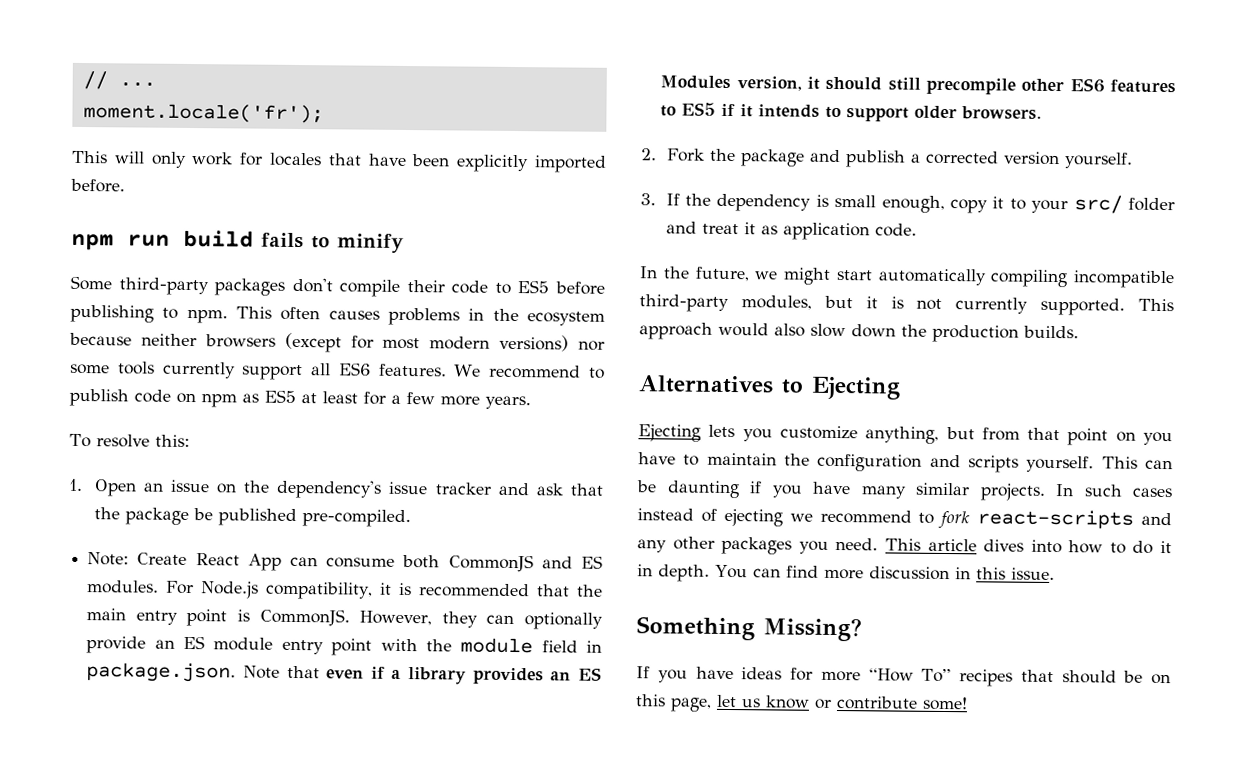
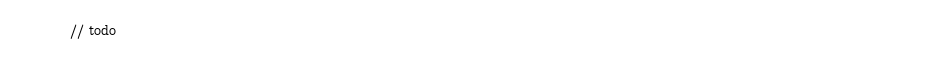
[82,71,156,90] [82,103,324,124] [71,150,607,173] [70,178,125,193] [71,229,404,253] [70,275,605,297] [70,304,605,326] [69,332,605,353] [70,361,606,381] [69,388,531,410] [69,433,190,448] [68,478,605,499] [93,507,411,528] [87,552,603,573] [87,580,603,600] [86,608,603,630] [86,635,602,656] [86,662,603,685] [660,75,1176,95] [660,102,1043,122] [641,148,1133,169] [640,193,1175,214] [665,221,917,241] [639,266,1175,289] [639,294,1174,316] [639,322,1079,343] [638,375,901,400] [638,424,1173,446] [638,452,1173,473] [636,480,1173,501] [637,508,1172,529] [637,536,1172,555] [637,564,1055,582] [636,616,862,642] [636,666,1171,687] [635,694,968,712] // ... // moment.locale('fr'); // This will only work for locales that have been explicitly imported before. // npm run build fails to minify // Some third-party packages don't compile their code to ES5 before publishing to npm. This often causes problems in the ecosystem because neither browsers (except for most modern versions) nor some tools currently support all ES6 features. We recommend to publish code on npm as ES5 at least for a few more years. // To resolve this: // 1. Open an issue on the dependency's issue tracker and ask that the package be published pre-compiled. // Note: Create React App can consume both CommonJS and ES modules. For Node.js compatibility, it is recommended that the main entry point is CommonJS. However, they can optionally provide an ES module entry point with the module field in package.json. Note that even if a library provides an ES Modules version, it should still precompile other ES6 features to ES5 if it intends to support older browsers. // 2. Fork the package and publish a corrected version yourself. // 3. If the dependency is small enough, copy it to your src/ folder and treat it as application code. // In the future, we might start automatically compiling incompatible third-party modules, but it is not currently supported. This approach would also slow down the production builds. // Alternatives to Ejecting // Ejecting lets you customize anything, but from that point on you have to maintain the configuration and scripts yourself. This can be daunting if you have many similar projects. In such cases instead of ejecting we recommend to fork react-scripts and any other packages you need. This article dives into how to do it in depth. You can find more discussion in this issue. // Something Missing? // If you have ideas for more “How To” recipes that should be on this page, let us know or contribute some! -> [70,24,116,39] // todo

